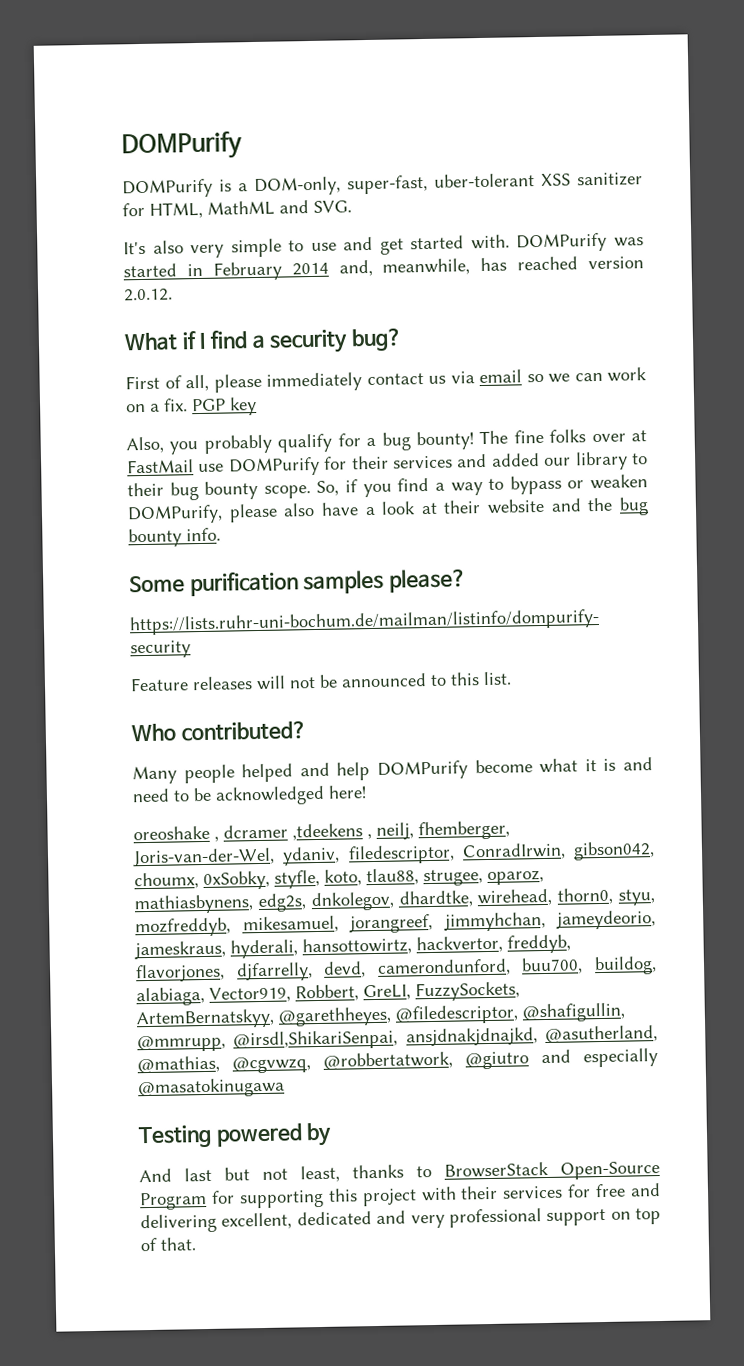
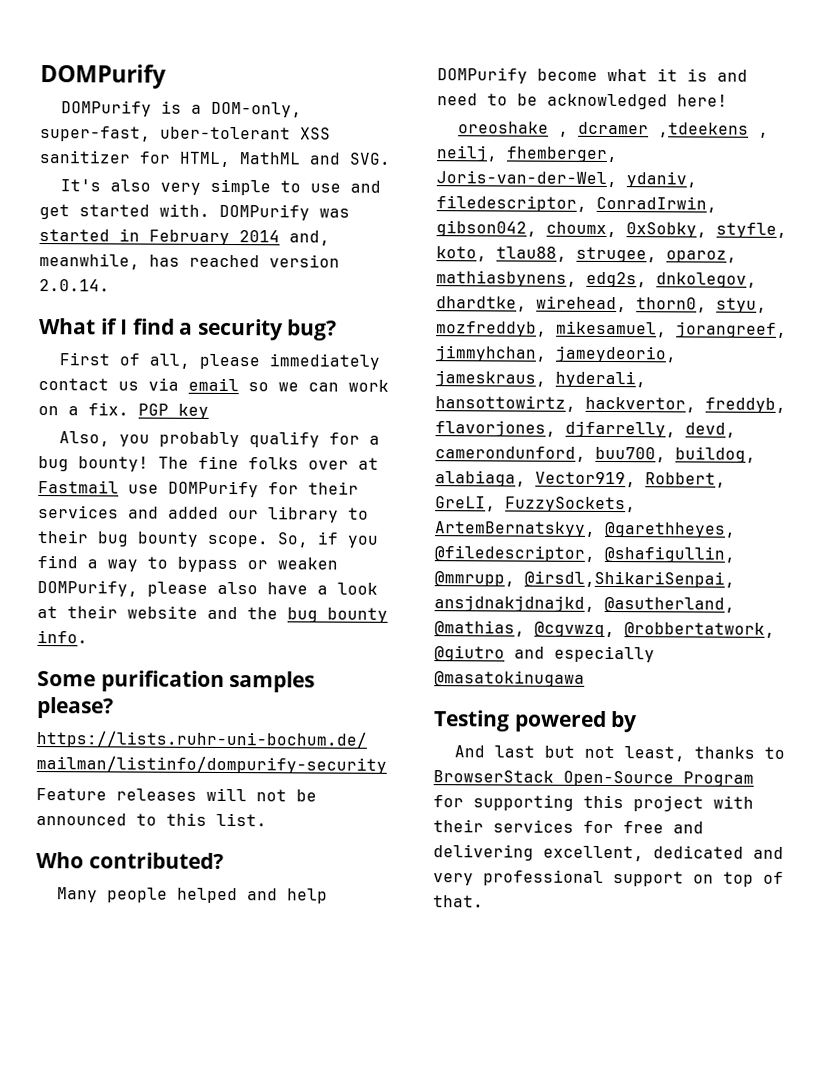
[124,288,173,302] 2.0.12. -> [39,279,110,292] 2.0.14.
[127,459,194,474] FastMail -> [38,480,119,494] Fastmail

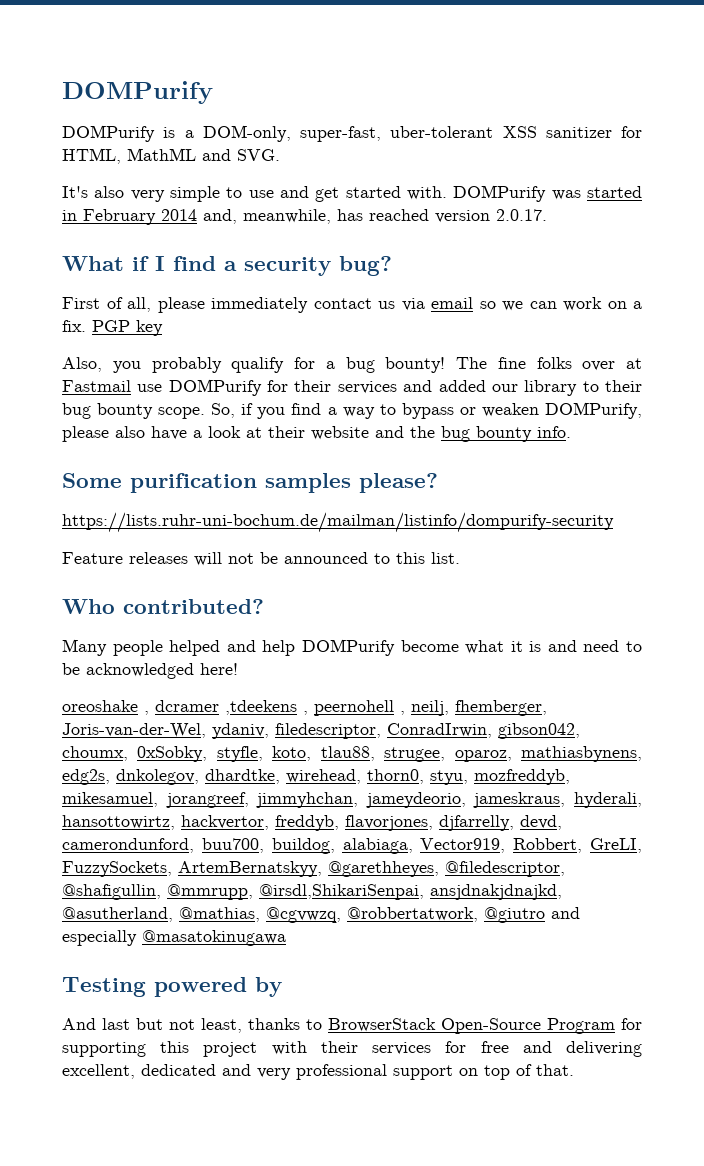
[39,279,110,292] 2.0.14. -> [496,209,547,221] 2.0.17.
(770, 135) none -> [314,700,405,716] peernohell ,

